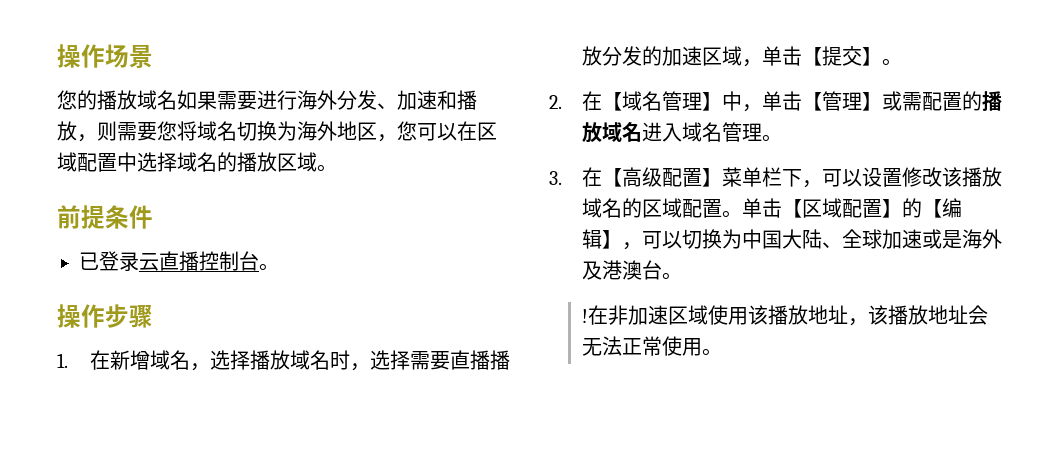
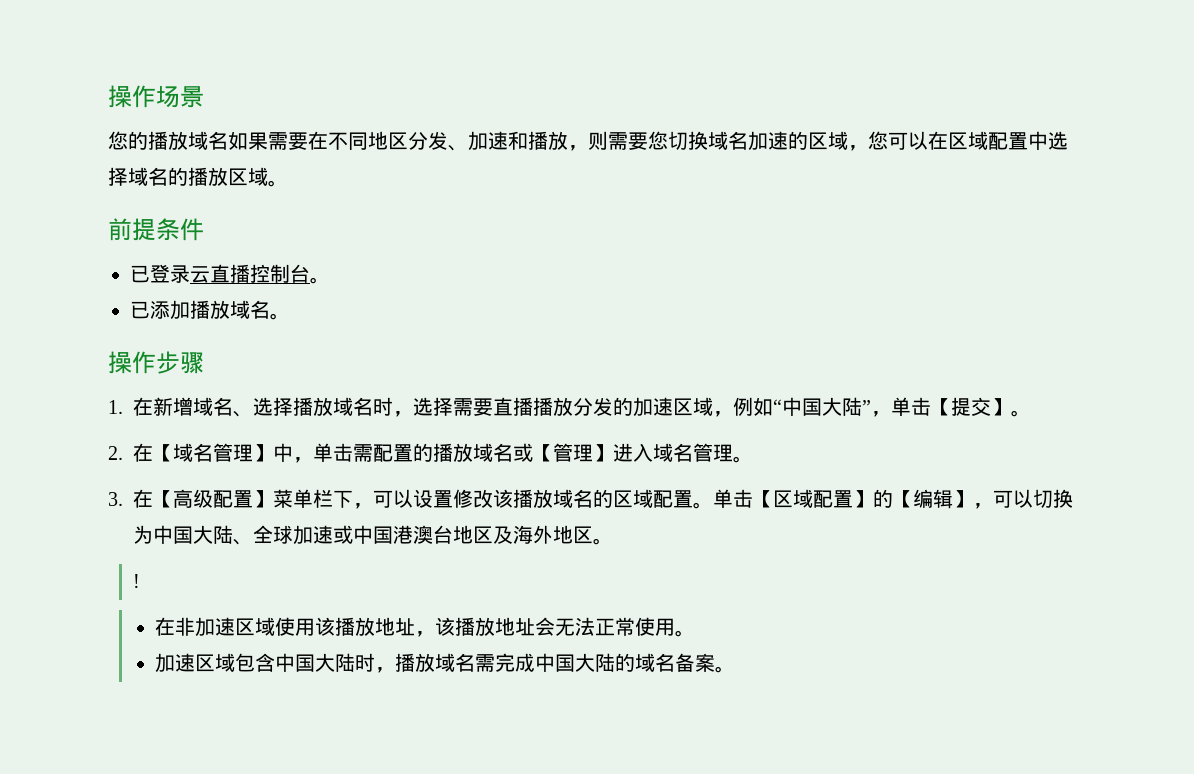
[257,90,337,110] 进行海外 -> [308,131,408,150] 在不同地区
[177,121,377,141] 将域名切换为海外地区 -> [668,131,848,151] 切换域名加速的区域
(279, 267) none -> [130,300,290,320] // 已添加播放域名。
[189,363,210,371] ， -> [233,411,254,417] 、
(762, 63) none -> [733,397,892,417] 例如“中国大陆”，
[801,91,902,111] 【管理】或 -> (354, 452) none
(642, 132) none -> [513,443,614,462] 或【管理】
[941,229,1002,249] [581,260,662,280] 是海外及港澳台 -> [353,525,594,544] 中国港澳台地区及海外地区
(588, 316) none -> (141, 581) //
(722, 352) none -> [155,653,736,673] // 加速区域包含中国大陆时，播放域名需完成中国大陆的域名备案。

